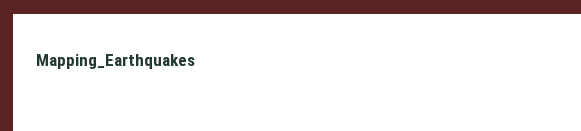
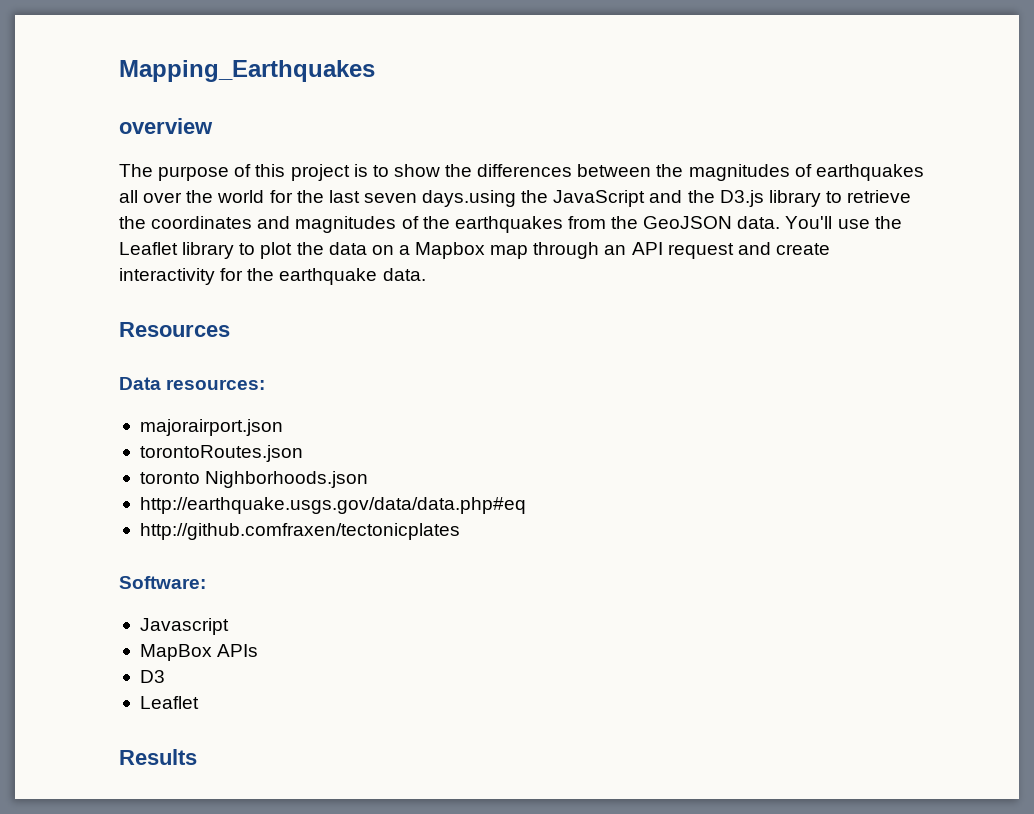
(195, 61) none -> [119,118,213,134] [119,164,924,181] [119,190,912,207] [119,216,902,233] [119,242,830,259] [119,268,426,285] [119,322,230,337] [119,377,266,390] [139,419,283,436] [139,445,303,462] [139,471,369,488] [139,497,526,514] [139,523,460,540] [119,576,206,589] [139,618,229,635] [139,644,259,661] [139,670,165,683] [139,696,199,709] [119,749,197,765] // overview // The purpose of this project is to show the differences between the magnitudes of earthquakes all over the world for the last seven days.using the JavaScript and the D3.js library to retrieve the coordinates and magnitudes of the earthquakes from the GeoJSON data. You'll use the Leaflet library to plot the data on a Mapbox map through an API request and create interactivity for the earthquake data. // Resources // Data resources: // majorairport.json // torontoRoutes.json // toronto Nighborhoods.json // http://earthquake.usgs.gov/data/data.php#eq // http://github.comfraxen/tectonicplates // Software: // Javascript // MapBox APIs // D3 // Leaflet // Results

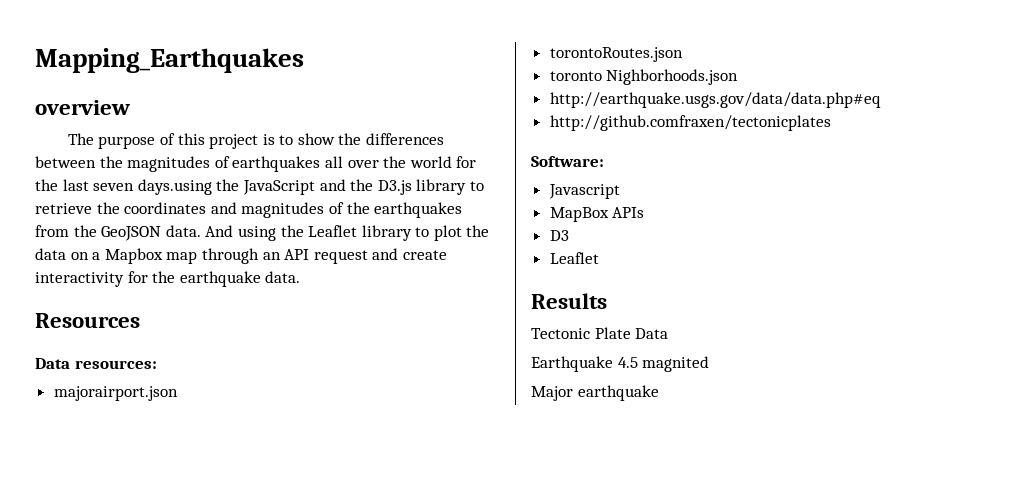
[785,216,870,229] You'll use -> [205,225,276,241] And using
(197, 757) none -> [531,327,669,339] [531,356,710,372] [531,385,659,401] // Tectonic Plate Data // Earthquake 4.5 magnited // Major earthquake

